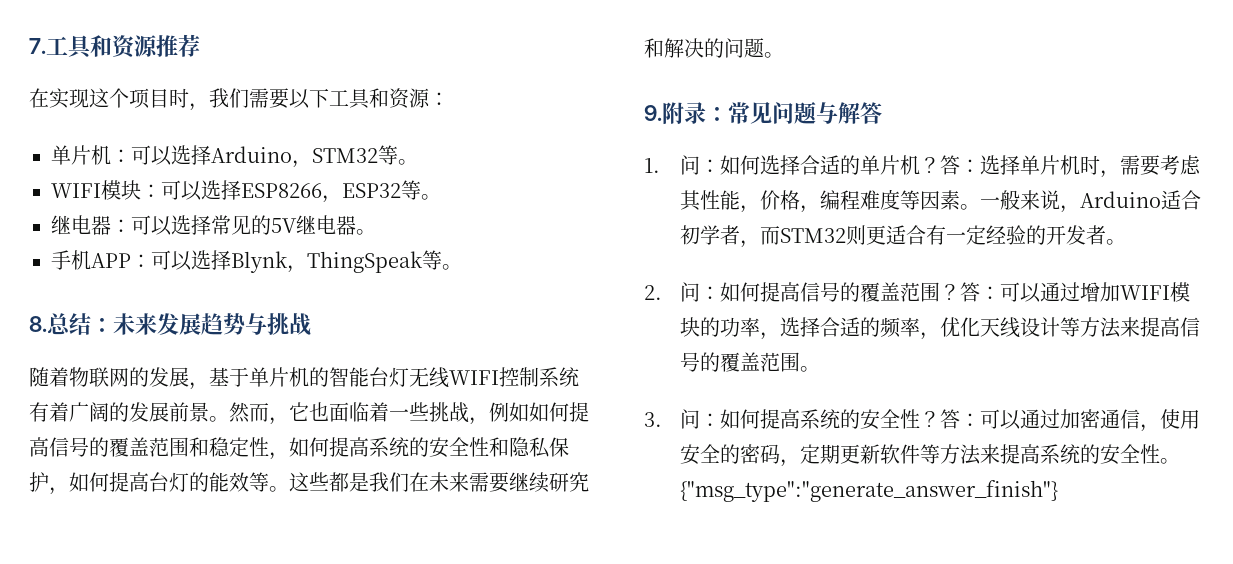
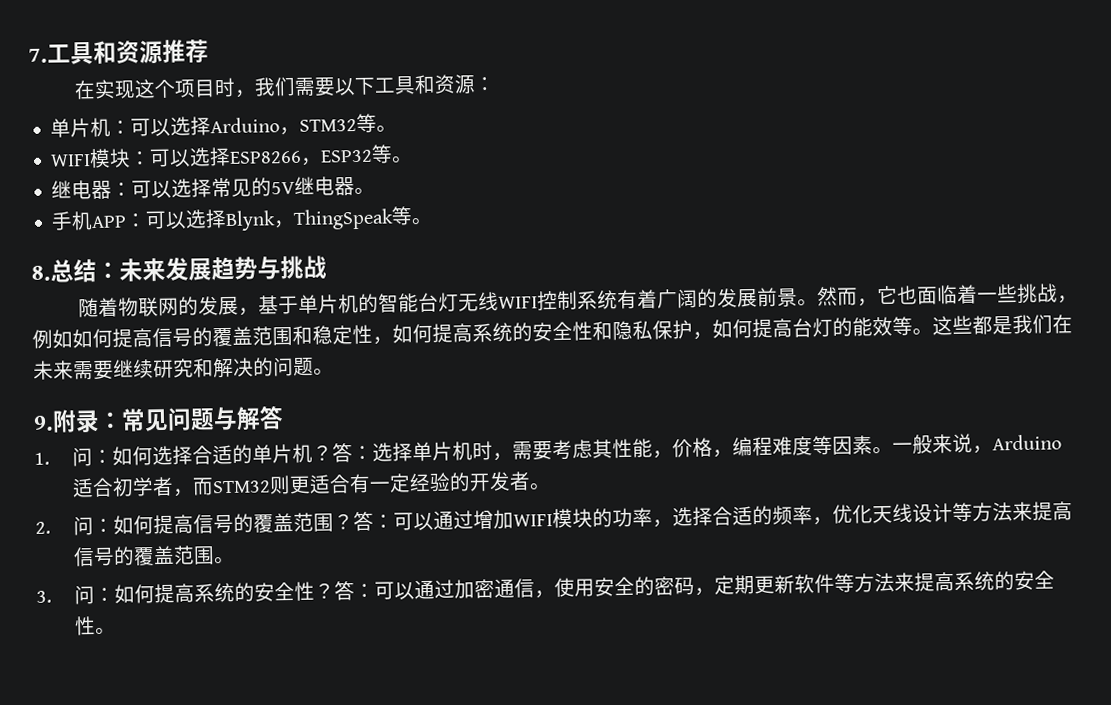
[680,480,1059,502] {"msg_type":"generate_answer_finish"} -> (117, 631) none

